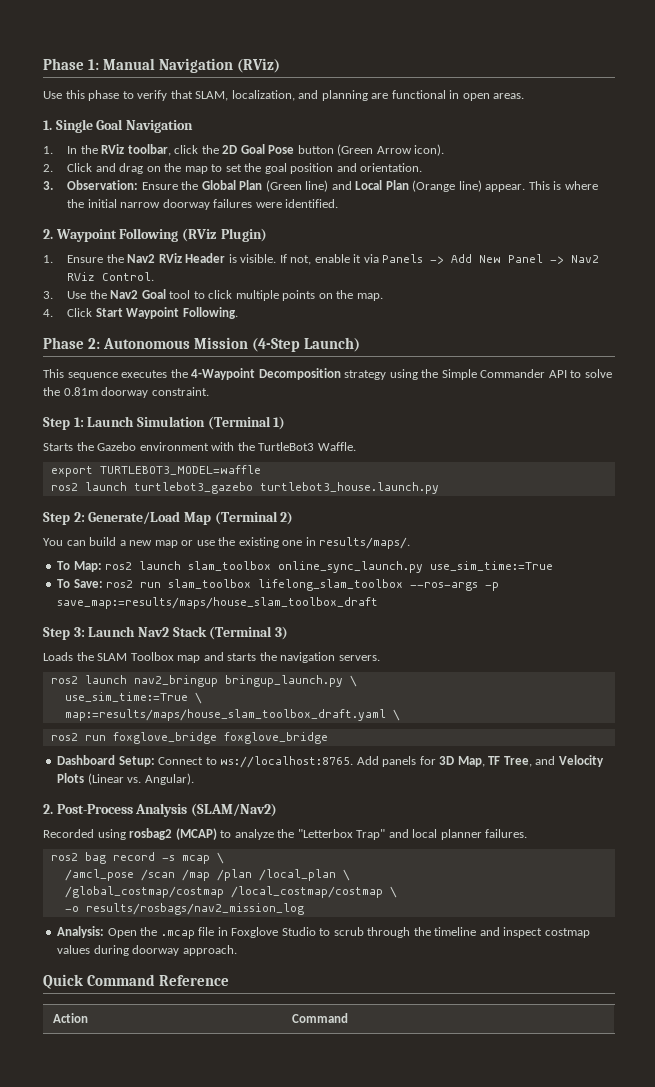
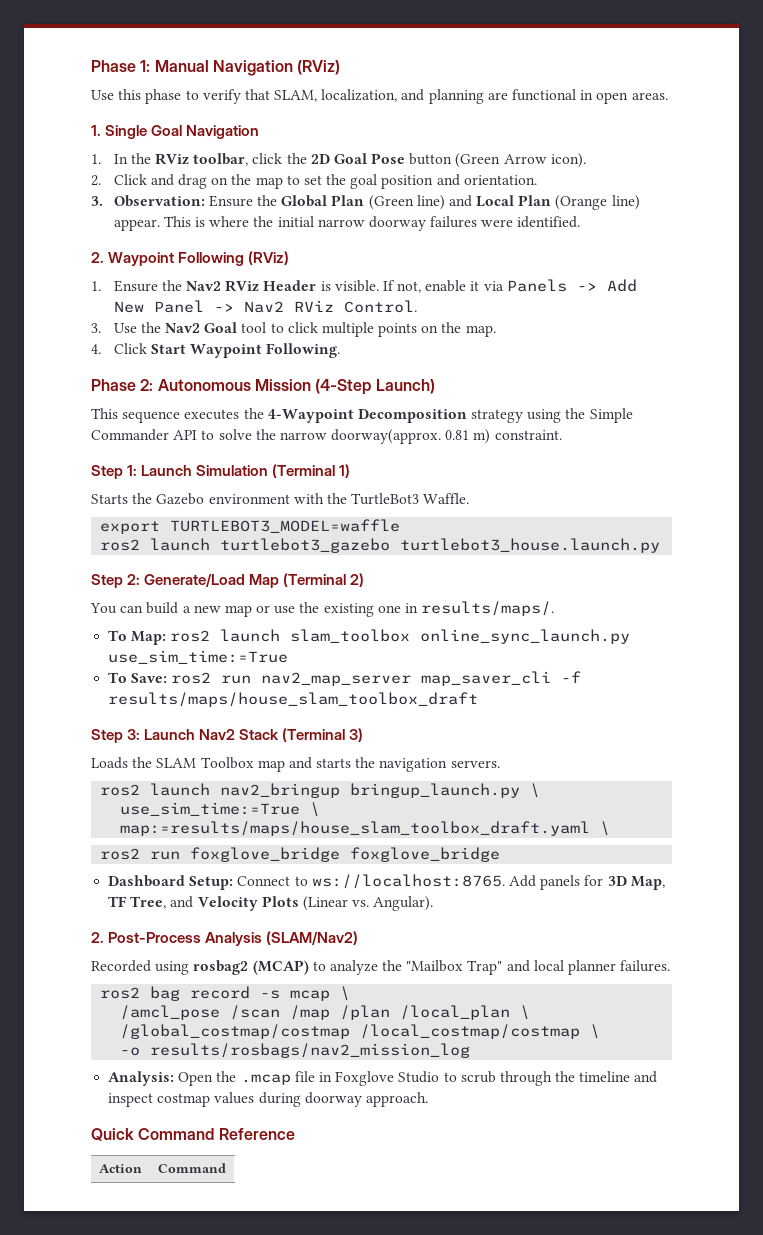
[181,228,267,242] (RViz Plugin) -> [248,251,290,265] (RViz)
[63,387,149,398] 0.81m doorway -> [279,429,491,444] narrow doorway(approx. 0.81 m)
[168,579,500,591] [57,597,379,609] slam_toolbox lifelong_slam_toolbox --ros-args -p save_map:=results/maps/house_slam_toolbox_draft -> [261,671,582,686] [108,692,479,707] nav2_map_server map_saver_cli -f results/maps/house_slam_toolbox_draft
[297,829,353,838] "Letterbox -> [406,960,464,972] "Mailbox

